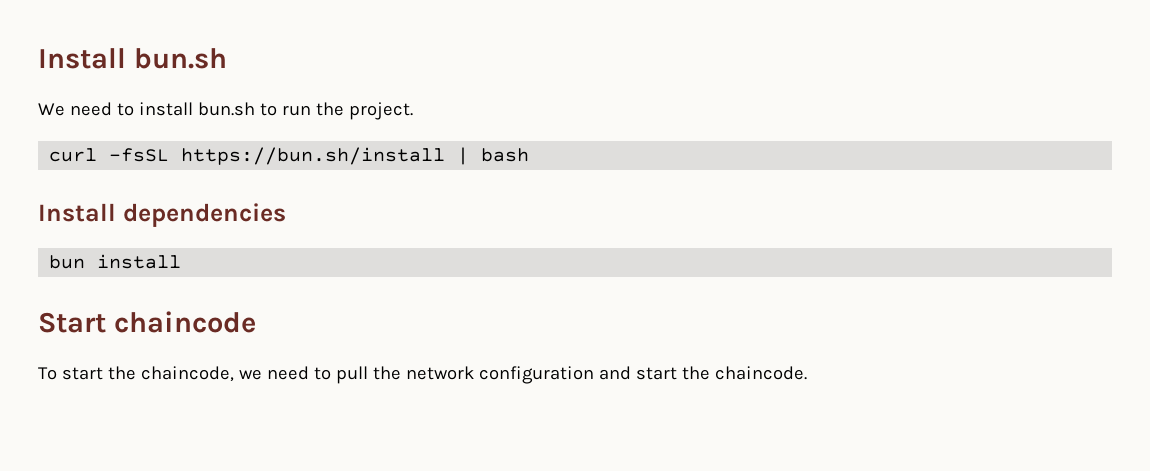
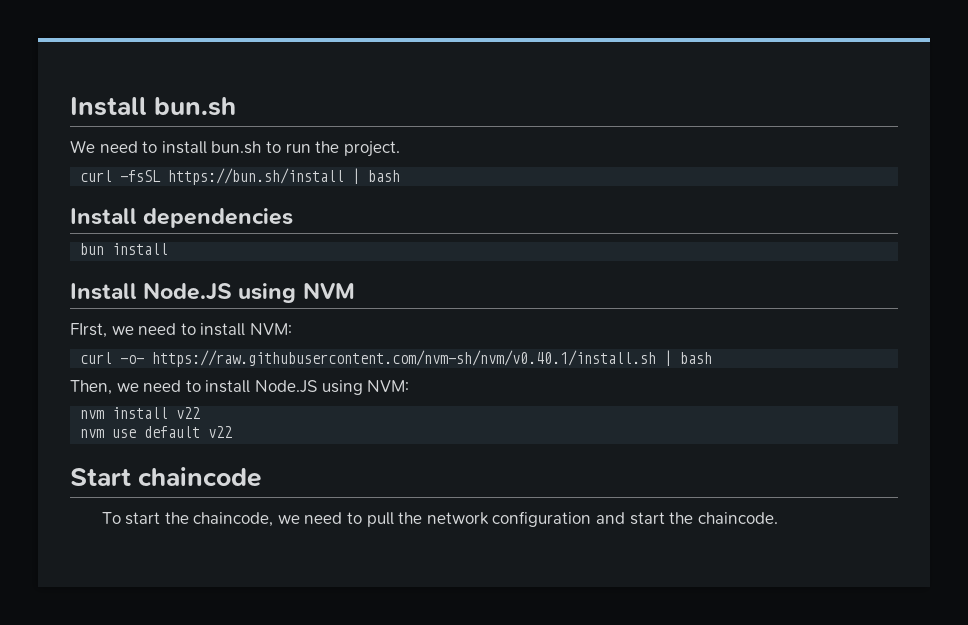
(182, 261) none -> [70,282,355,303] [70,323,292,338] [80,350,713,367] [70,380,410,395] [80,407,201,419] [80,426,233,438] // Install Node.JS using NVM // FIrst, we need to install NVM: // curl -o- https://raw.githubusercontent.com/nvm-sh/nvm/v0.40.1/install.sh | bash // Then, we need to install Node.JS using NVM: // nvm install v22 // nvm use default v22

